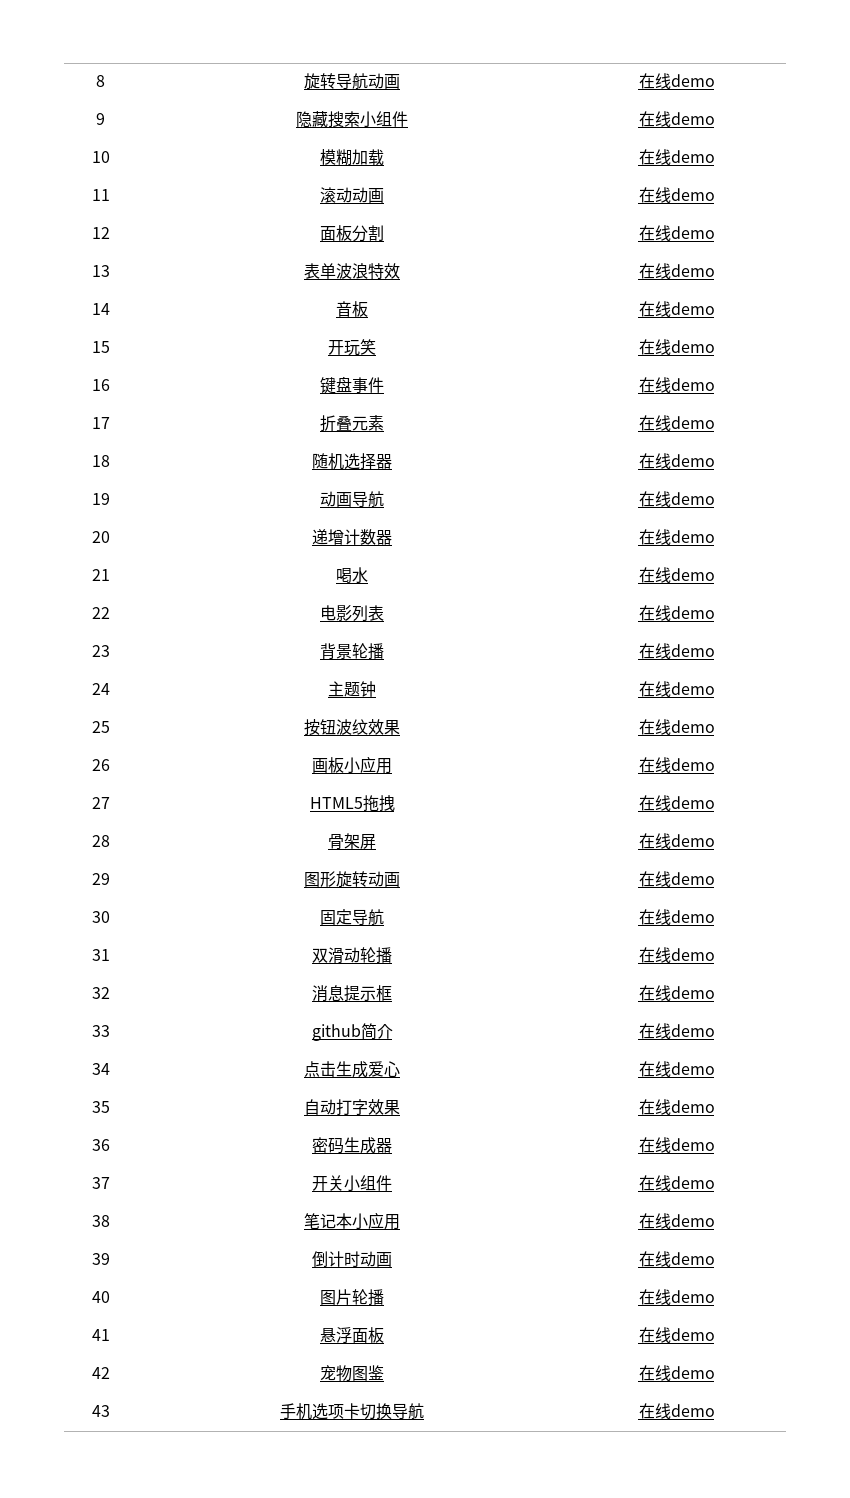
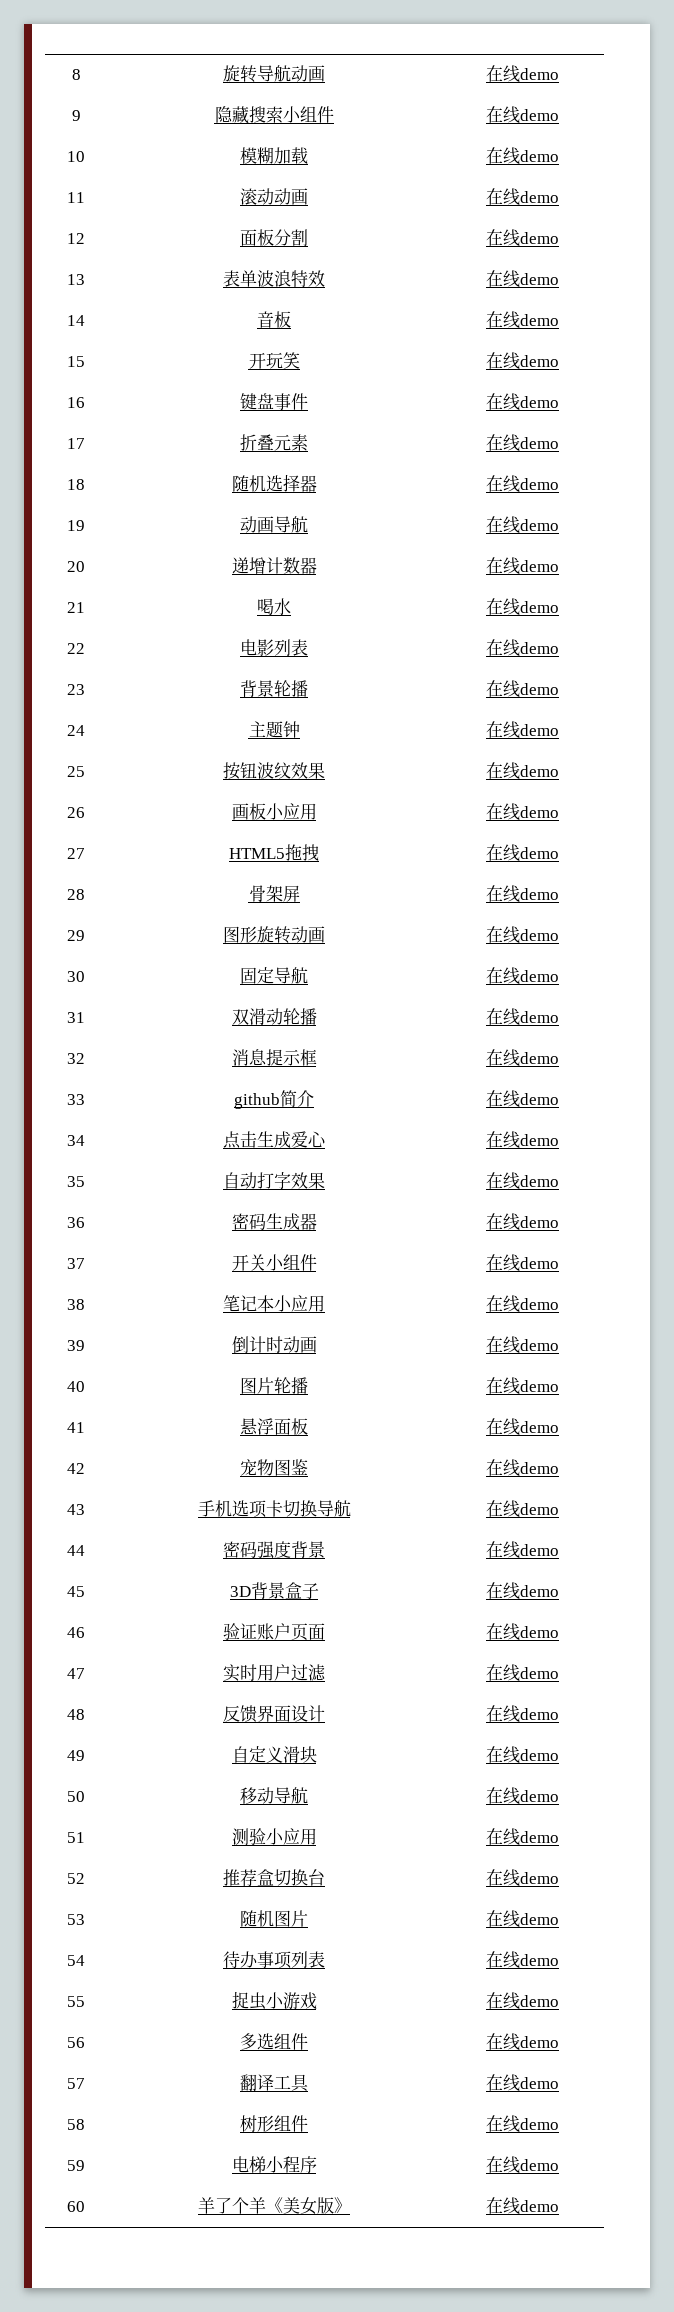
(715, 1410) none -> [67,1545,85,1556] [223,1541,325,1559] [486,1541,559,1559] [67,1586,85,1597] [229,1582,319,1600] [486,1582,559,1600] [67,1627,85,1638] [223,1623,325,1641] [486,1623,559,1641] [67,1668,85,1679] [223,1664,326,1682] [486,1664,559,1682] [67,1709,85,1720] [223,1705,325,1723] [486,1705,559,1723] [67,1750,85,1761] [231,1746,317,1763] [486,1746,559,1764] [67,1791,85,1802] [240,1787,308,1804] [486,1787,559,1805] [67,1832,85,1843] [231,1828,317,1845] [486,1828,559,1846] [67,1873,85,1884] [223,1869,325,1887] [486,1869,559,1887] [67,1914,85,1925] [240,1910,308,1927] [486,1910,559,1928] [67,1955,85,1966] [223,1951,325,1969] [486,1951,559,1969] [67,1996,85,2007] [231,1991,317,2010] [486,1992,559,2010] [67,2037,85,2048] [240,2033,308,2050] [486,2033,559,2051] [67,2078,85,2089] [240,2074,309,2092] [486,2074,559,2092] [67,2119,85,2130] [240,2115,308,2132] [486,2115,559,2133] [67,2160,85,2171] [231,2156,317,2173] [486,2156,559,2174] [67,2201,85,2212] [197,2197,351,2215] [486,2197,559,2215] // 44 | 密码强度背景 | 在线demo // 45 | 3D背景盒子 | 在线demo // 46 | 验证账户页面 | 在线demo // 47 | 实时用户过滤 | 在线demo // 48 | 反馈界面设计 | 在线demo // 49 | 自定义滑块 | 在线demo // 50 | 移动导航 | 在线demo // 51 | 测验小应用 | 在线demo // 52 | 推荐盒切换台 | 在线demo // 53 | 随机图片 | 在线demo // 54 | 待办事项列表 | 在线demo // 55 | 捉虫小游戏 | 在线demo // 56 | 多选组件 | 在线demo // 57 | 翻译工具 | 在线demo // 58 | 树形组件 | 在线demo // 59 | 电梯小程序 | 在线demo // 60 | 羊了个羊《美女版》 | 在线demo

